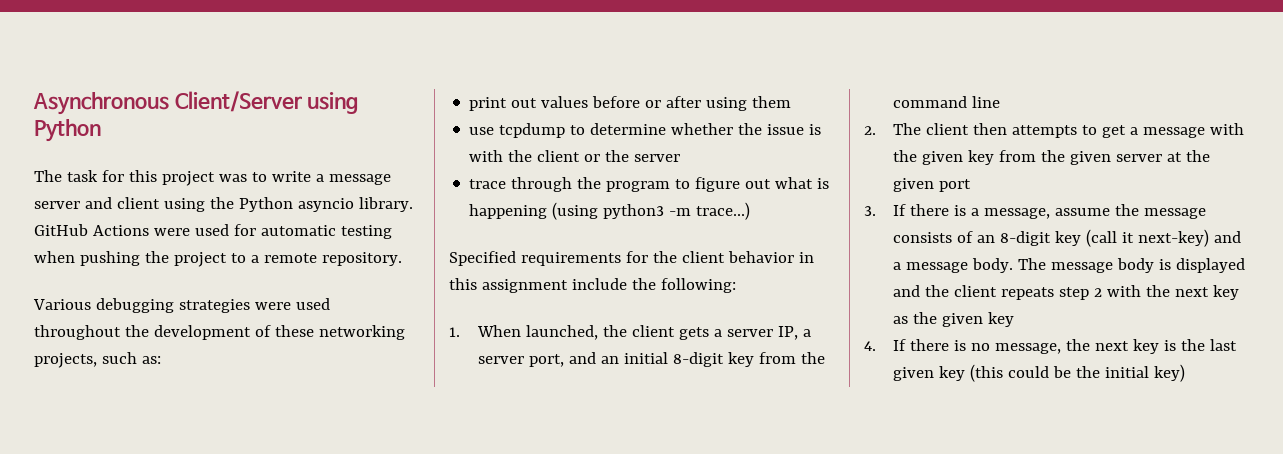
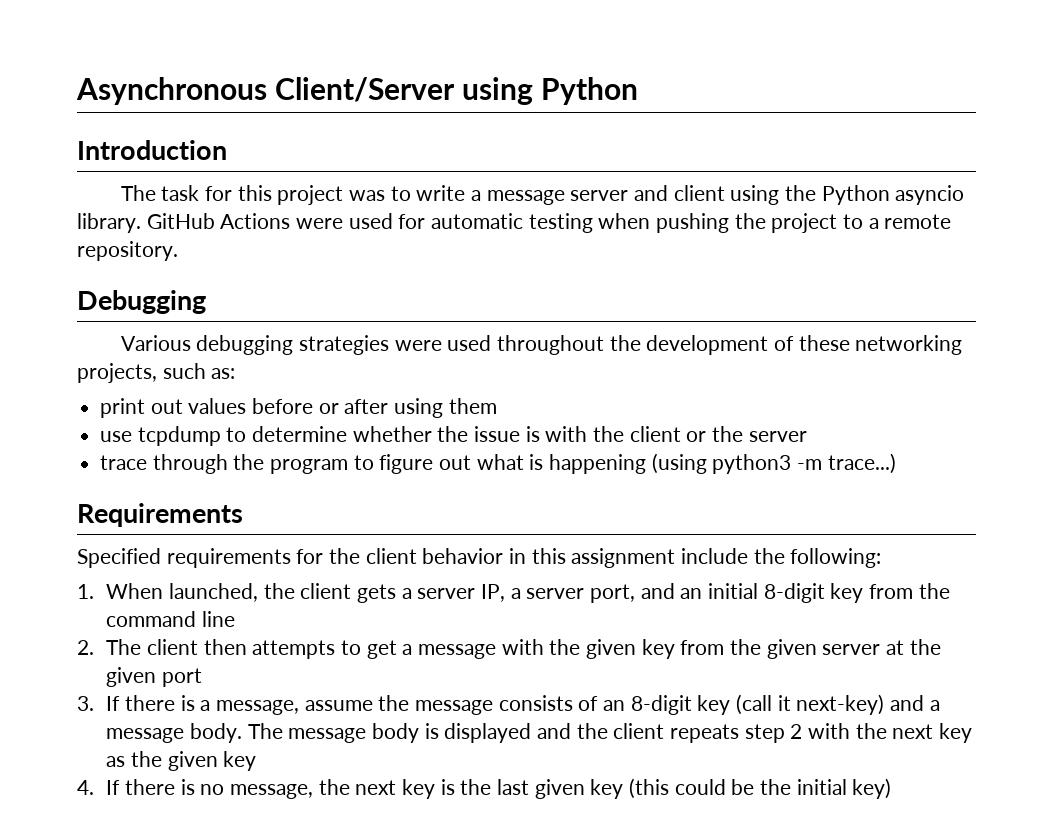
(101, 130) none -> [77,140,227,160] // Introduction
(402, 259) none -> [77,290,206,314] // Debugging
(751, 211) none -> [77,503,243,527] // Requirements

